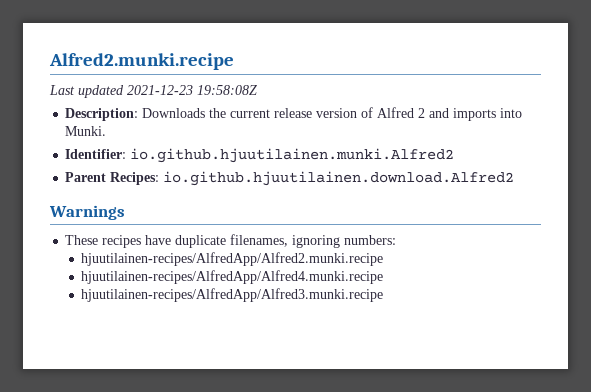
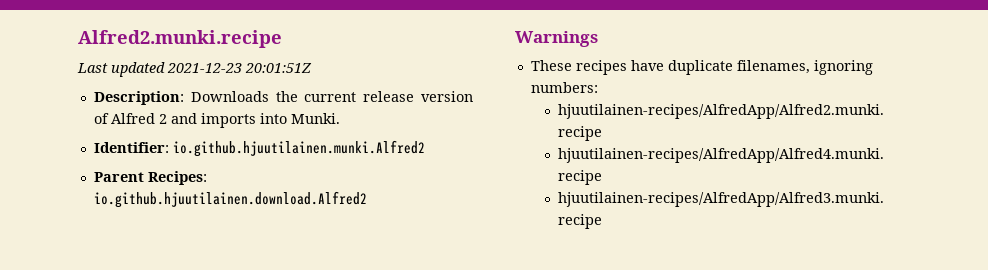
[197,85,257,95] 19:58:08Z -> [245,63,312,73] 20:01:51Z

